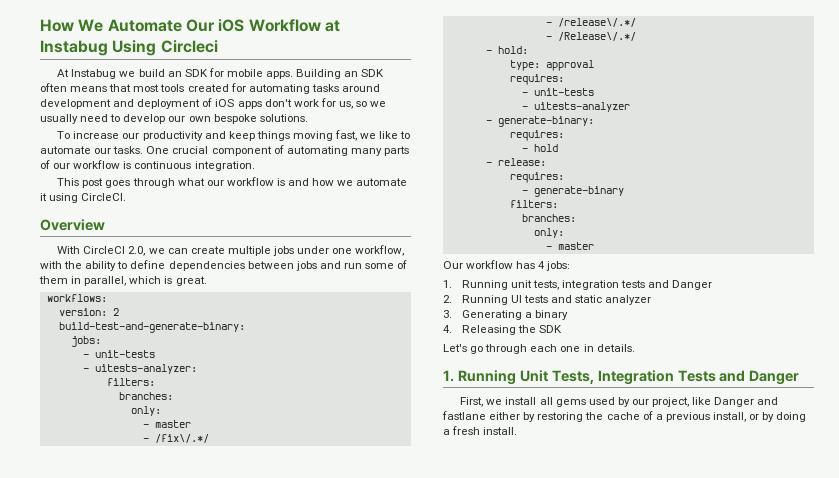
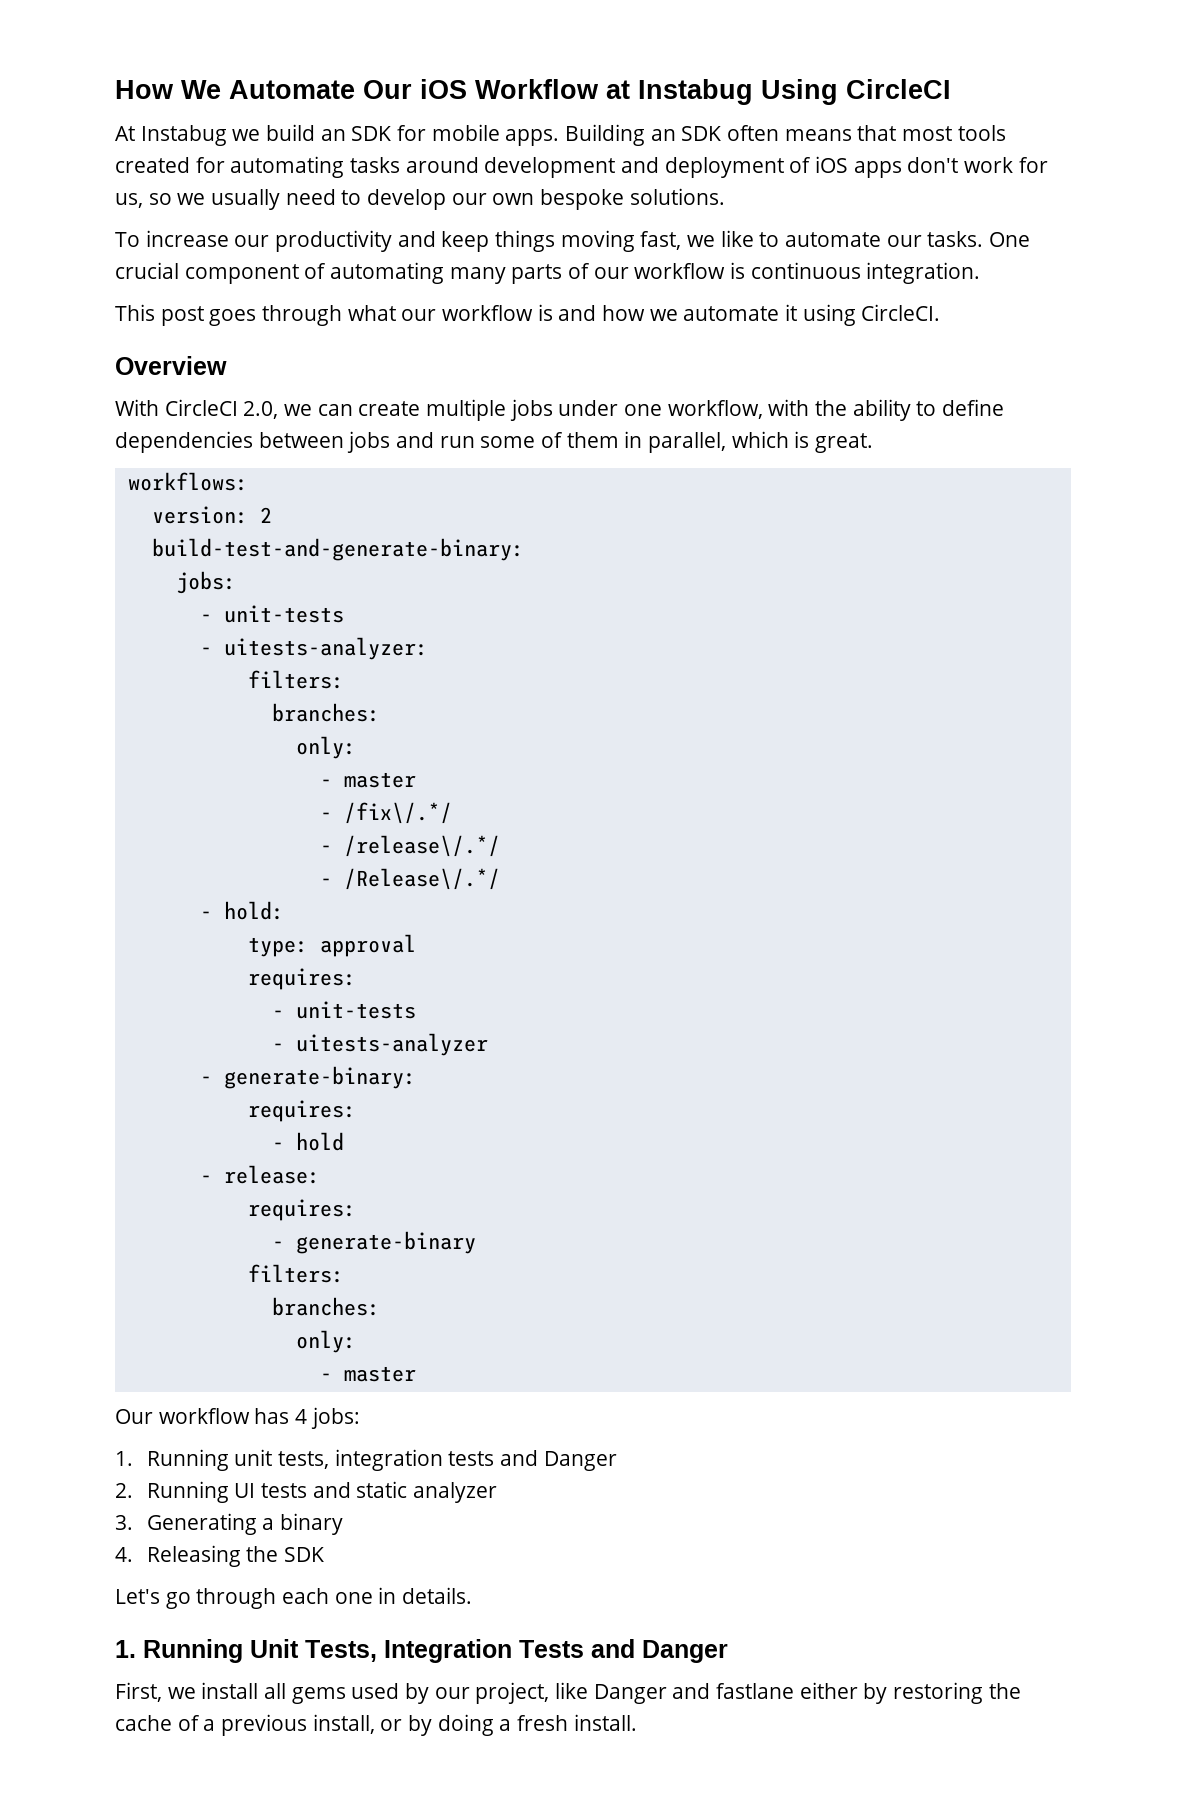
[160,40,218,53] Circleci -> [846,79,951,99] CircleCI

